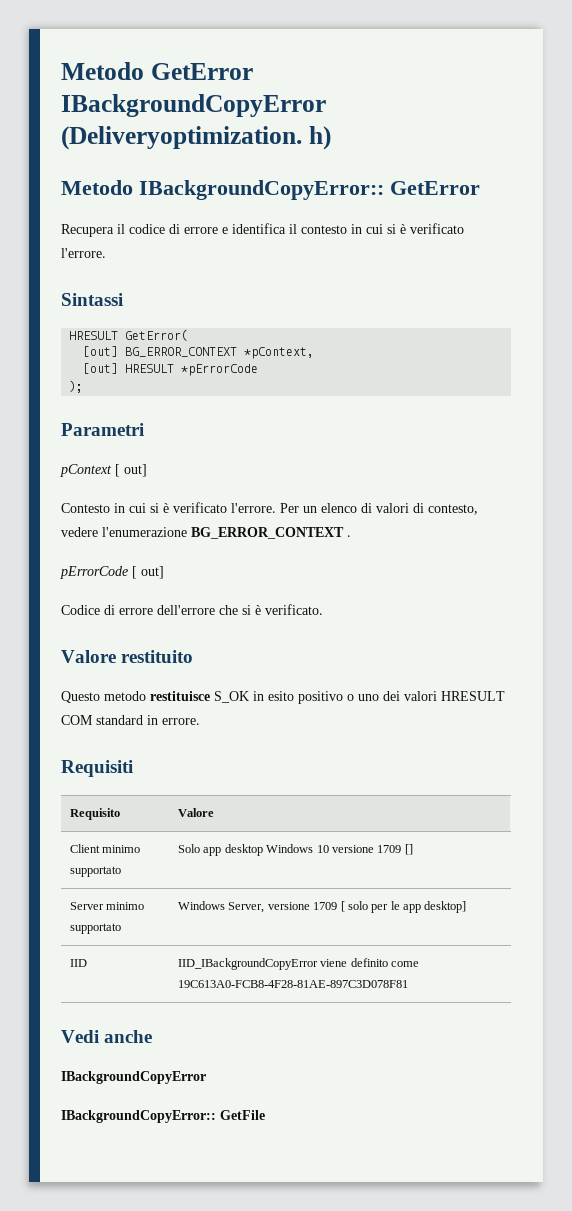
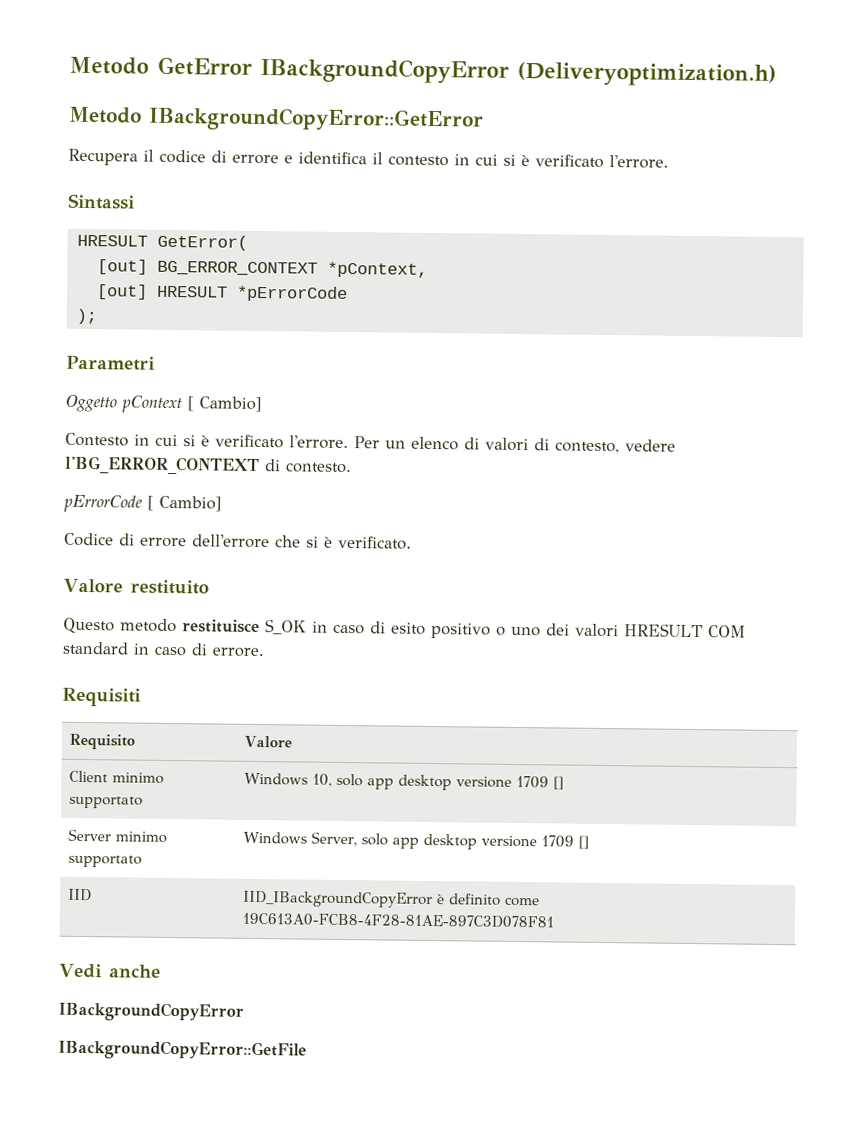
[61,126,331,150] [61,180,480,200] (Deliveryoptimization. h) // Metodo IBackgroundCopyError:: GetError -> [517,61,777,87] [69,106,484,133] (Deliveryoptimization.h) // Metodo IBackgroundCopyError::GetError
(144, 429) none -> [65,394,117,413] Oggetto
[124,464,147,477] out] -> [199,396,262,413] Cambio]
[102,527,351,539] l'enumerazione BG_ERROR_CONTEXT . -> [64,455,352,476] l'BG_ERROR_CONTEXT di contesto.
[141,566,164,579] out] -> [159,495,222,512] Cambio]
(264, 696) none -> [333,621,386,635] caso di
(158, 720) none -> [154,643,208,657] caso di
[177,844,329,856] Solo app desktop Windows 10 -> [243,772,452,791] Windows 10, solo app desktop
[267,901,467,913] versione 1709 [ solo per le app desktop] -> [360,833,589,850] solo app desktop versione 1709 []
[320,959,348,967] viene -> [436,894,445,905] è
[61,1110,265,1123] IBackgroundCopyError:: GetFile -> [58,1039,307,1061] IBackgroundCopyError::GetFile

